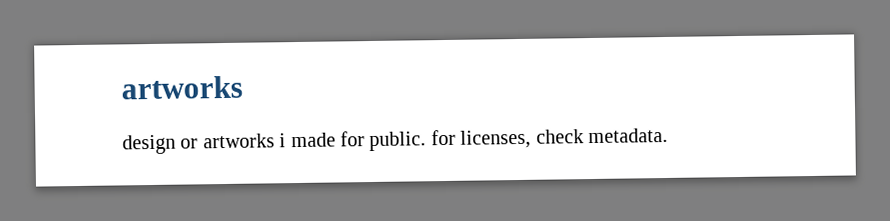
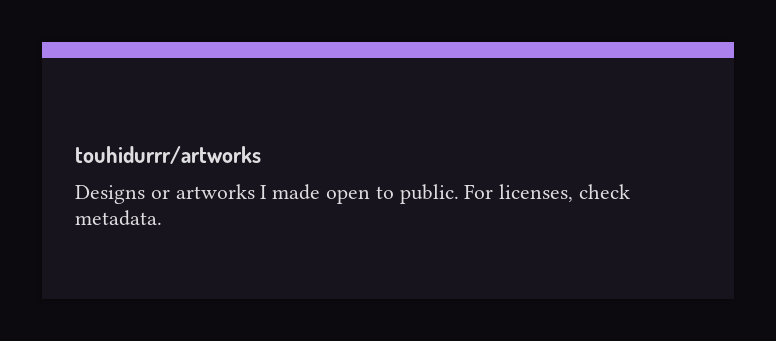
[121,75,243,100] [122,129,456,155] artworks // design or artworks i made for public. for -> [75,146,261,164] [75,184,494,204] touhidurrr/artworks // Designs or artworks I made open to public. For

